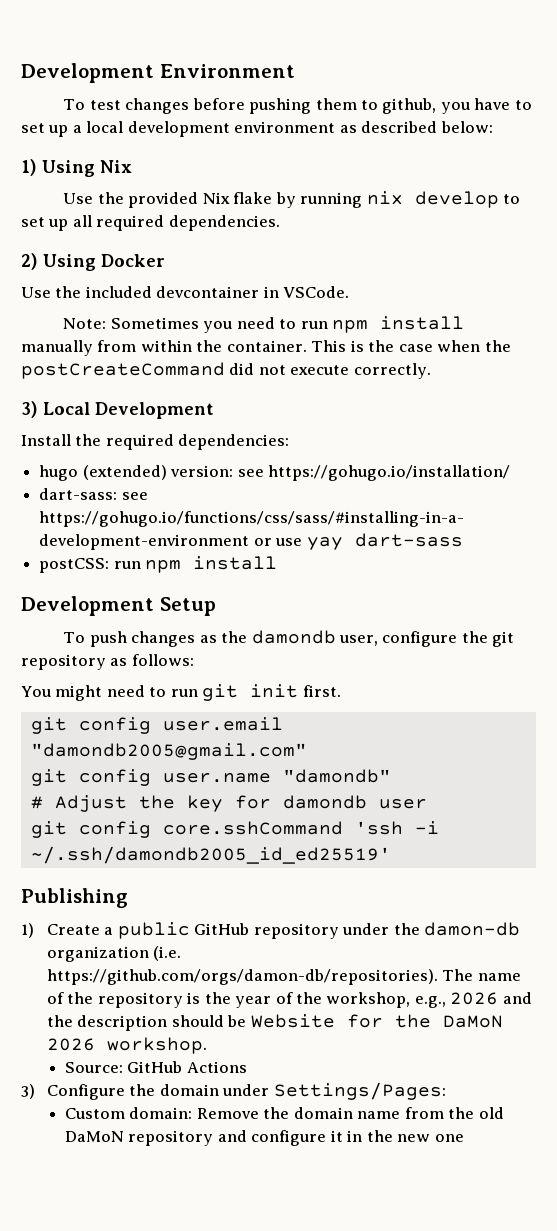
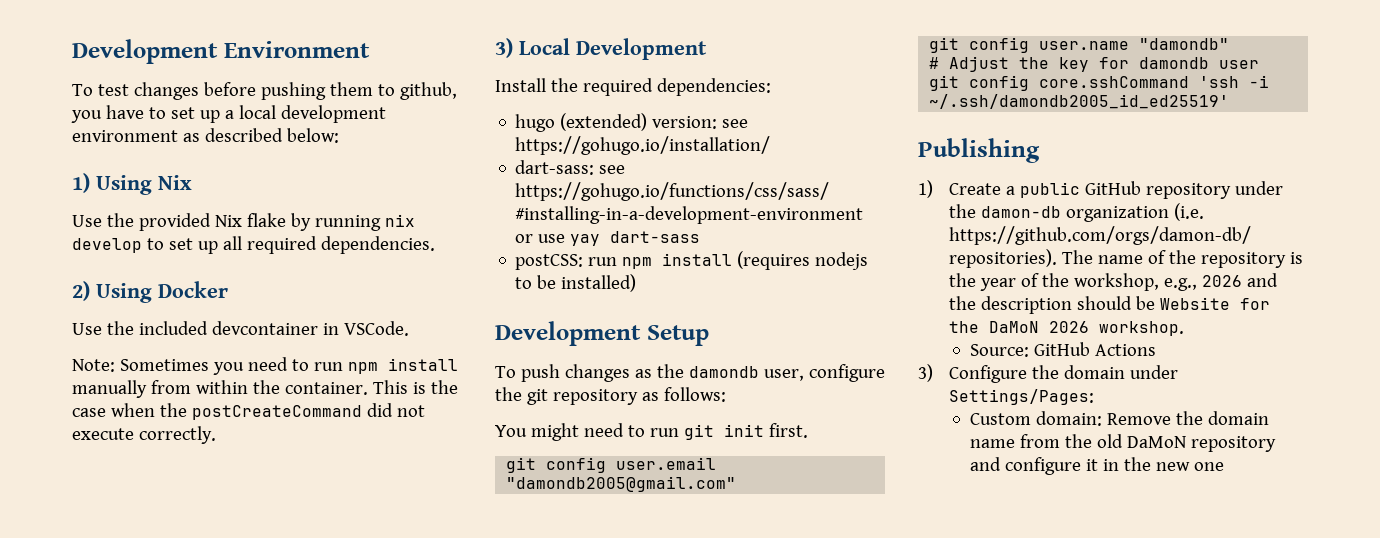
(278, 563) none -> [737,251,869,270] [515,274,637,292] (requires nodejs to be installed)

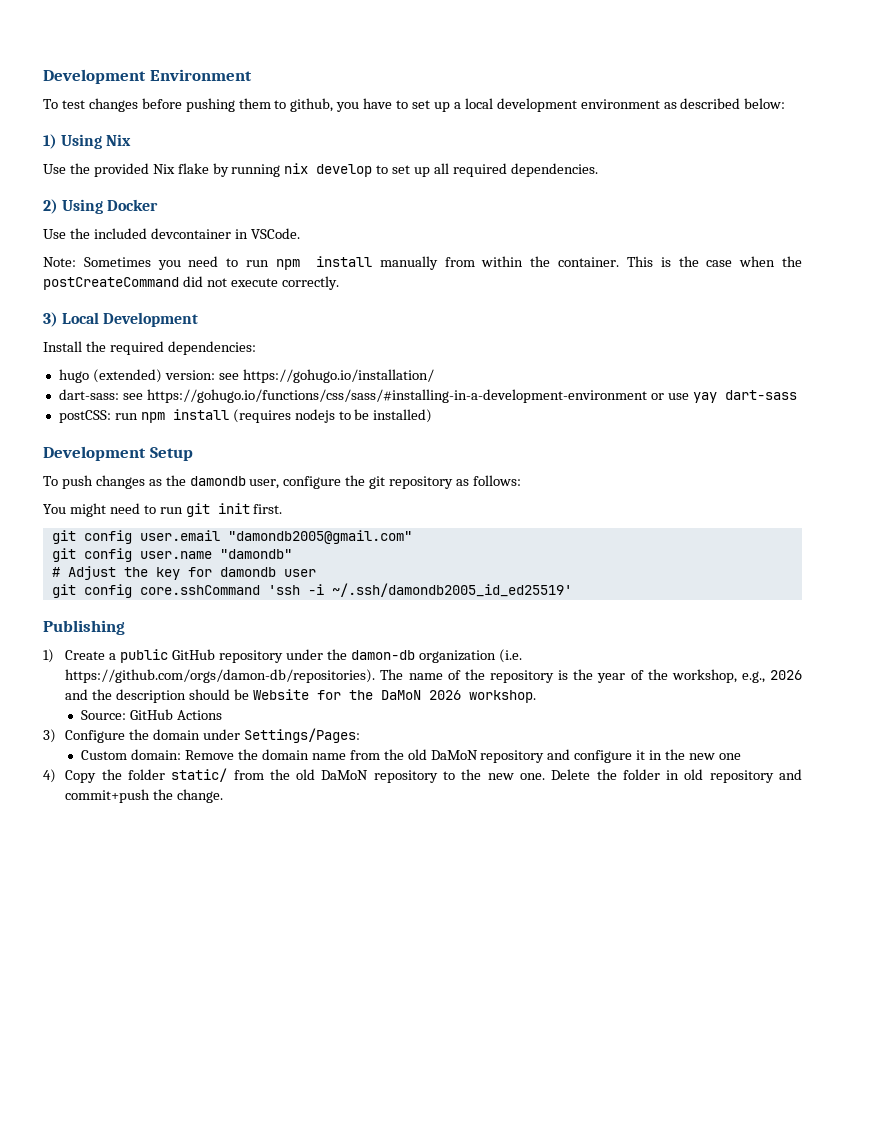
(1224, 466) none -> [43,768,803,783] [65,789,224,803] // 4) Copy the folder static/ from the old DaMoN repository to the new one. Delete the folder in old repository and commit+push the change.

